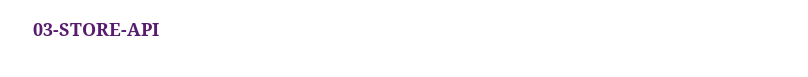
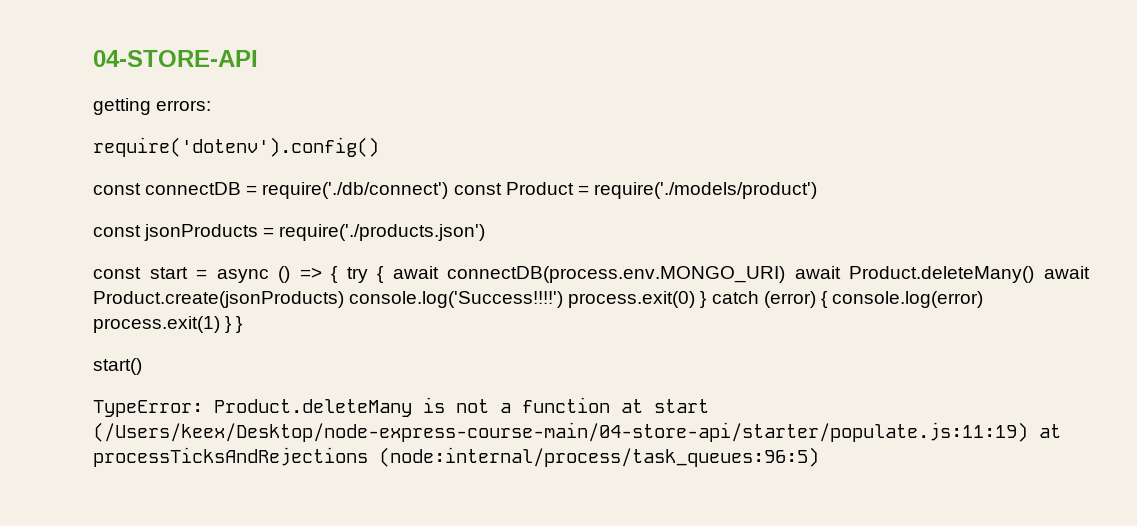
[33,23,159,36] 03-STORE-API -> [93,50,258,67] [93,98,212,115] [93,137,379,157] [93,182,817,199] [93,224,486,241] [93,266,1090,283] [93,291,983,308] [93,316,243,333] [93,358,142,375] [93,397,709,417] [93,422,1061,442] [93,447,819,467] 04-STORE-API // getting errors: // require('dotenv').config() // const connectDB = require('./db/connect') const Product = require('./models/product') // const jsonProducts = require('./products.json') // const start = async () => { try { await connectDB(process.env.MONGO_URI) await Product.deleteMany() await Product.create(jsonProducts) console.log('Success!!!!') process.exit(0) } catch (error) { console.log(error) process.exit(1) } } // start() // TypeError: Product.deleteMany is not a function at start (/Users/keex/Desktop/node-express-course-main/04-store-api/starter/populate.js:11:19) at processTicksAndRejections (node:internal/process/task_queues:96:5)

